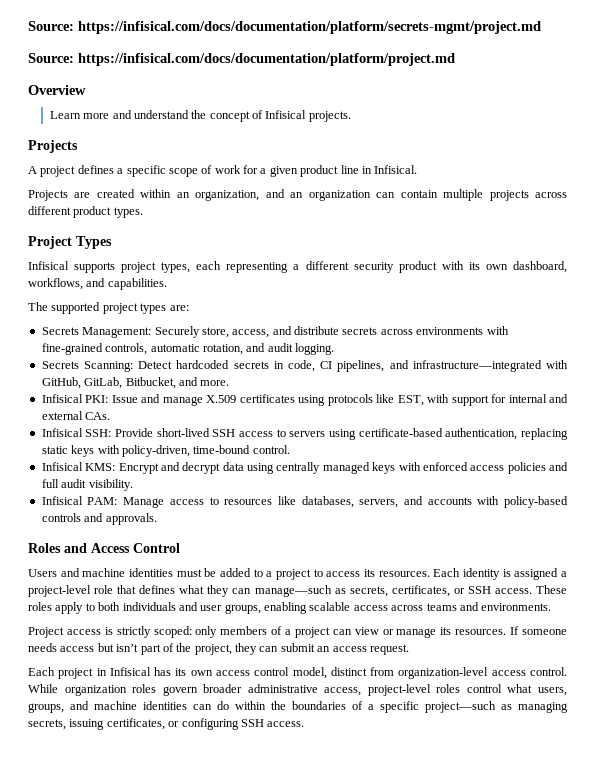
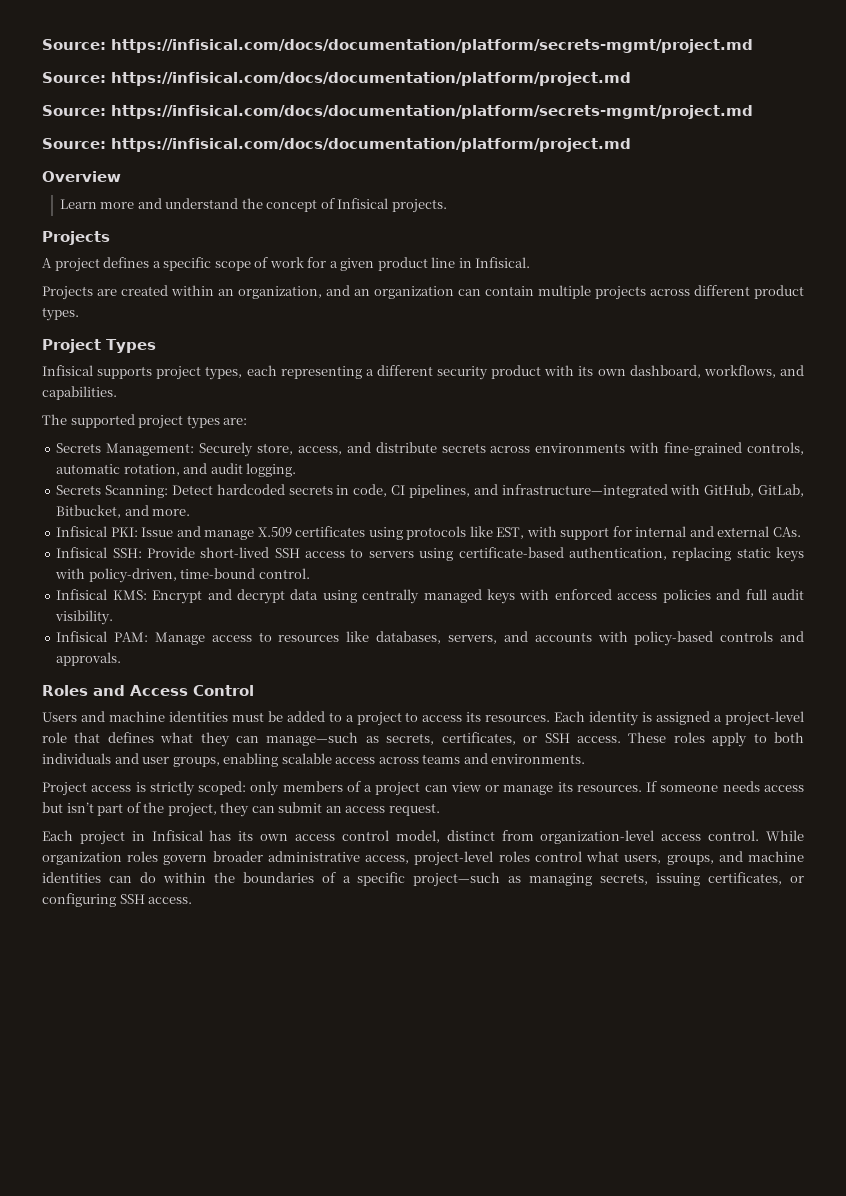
[28,21,541,34] [28,53,455,66] Source: https://infisical.com/docs/documentation/platform/secrets-mgmt/project.md // Source: https://infisical.com/docs/documentation/platform/project.md -> [42,39,753,53] [42,72,631,86] [42,105,753,119] [42,138,631,152] Source: https://infisical.com/docs/documentation/platform/secrets-mgmt/project.md // Source: https://infisical.com/docs/documentation/platform/project.md // Source: https://infisical.com/docs/documentation/platform/secrets-mgmt/project.md // Source: https://infisical.com/docs/documentation/platform/project.md

